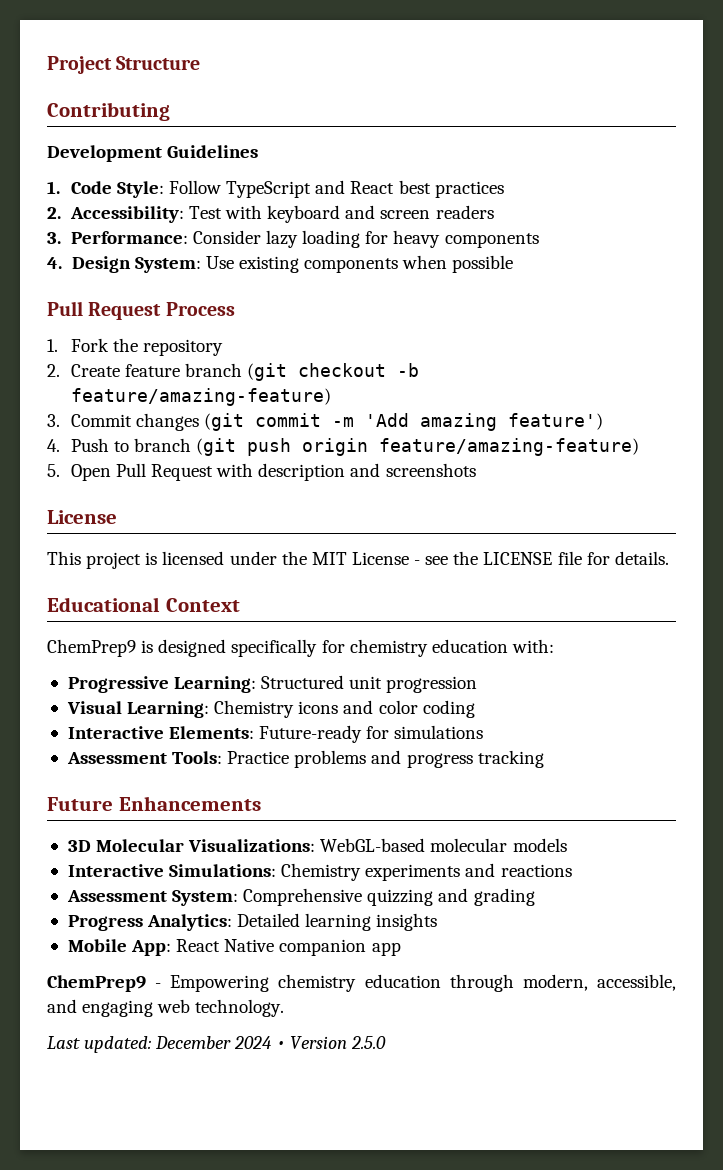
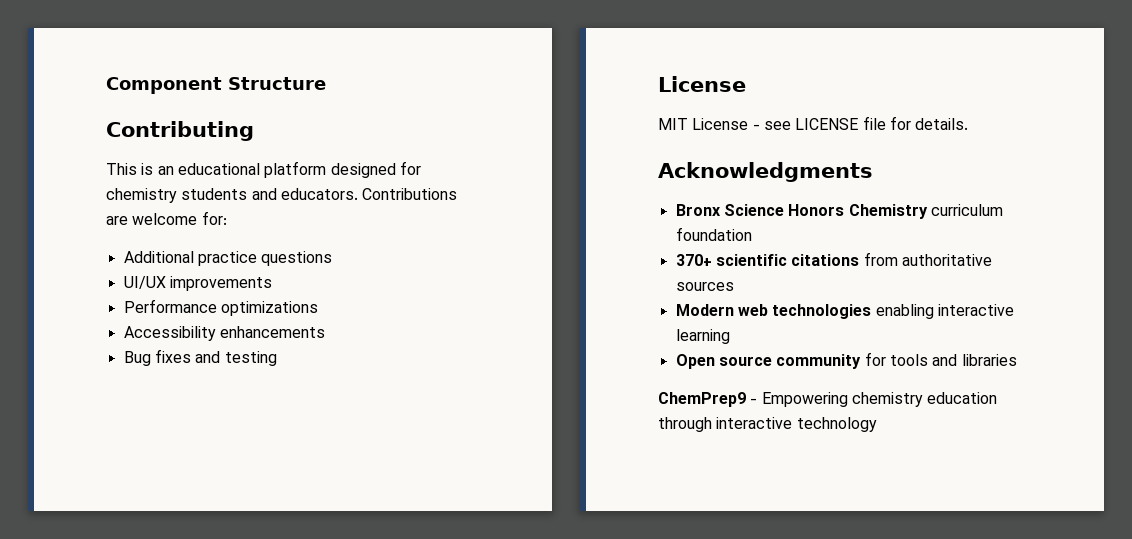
[47,56,112,74] Project -> [106,77,222,94] Component
[47,145,259,162] [47,180,504,198] [47,205,494,223] [47,230,539,248] [47,255,514,273] [47,301,235,320] [47,338,224,356] [47,363,420,381] [70,388,331,406] [47,413,604,431] [47,438,640,456] [47,463,476,481] [47,510,117,524] [47,551,307,569] Development Guidelines // 1. Code Style: Follow TypeScript and React best practices // 2. Accessibility: Test with keyboard and screen readers // 3. Performance: Consider lazy loading for heavy components // 4. Design System: Use existing components when possible // Pull Request Process // 1. Fork the repository // 2. Create feature branch (git checkout -b feature/amazing-feature) // 3. Commit changes (git commit -m 'Add amazing feature') // 4. Push to branch (git push origin feature/amazing-feature) // 5. Open Pull Request with description and screenshots // License // This project is licensed under the -> [106,161,421,178] [106,188,458,203] [106,211,227,225] [123,251,333,266] [123,276,272,291] [123,299,318,316] [123,326,325,341] [123,349,277,366] [658,76,746,92] This is an educational platform designed for chemistry students and educators. Contributions are welcome for: // Additional practice questions // UI/UX improvements // Performance optimizations // Accessibility enhancements // Bug fixes and testing // License //
[453,551,479,565] the -> (791, 125) none
[47,597,240,612] [47,639,554,657] [67,675,478,693] [66,700,475,718] [67,725,484,743] [66,750,544,768] [47,796,261,811] [67,838,567,852] [67,863,572,881] [66,888,535,906] [67,913,438,931] [67,939,401,956] Educational Context // ChemPrep9 is designed specifically for chemistry education with: // Progressive Learning: Structured unit progression // Visual Learning: Chemistry icons and color coding // Interactive Elements: Future-ready for simulations // Assessment Tools: Practice problems and progress tracking // Future Enhancements // 3D Molecular Visualizations: WebGL-based molecular models // Interactive Simulations: Chemistry experiments and reactions // Assessment System: Comprehensive quizzing and grading // Progress Analytics: Detailed learning insights // Mobile App: React Native companion app -> [658,162,873,182] [675,204,1003,219] [675,227,752,241] [675,252,992,266] [675,282,734,291] [675,304,1014,319] [675,329,730,344] [675,352,1017,369] Acknowledgments // Bronx Science Honors Chemistry curriculum foundation // 370+ scientific citations from authoritative sources // Modern web technologies enabling interactive learning // Open source community for tools and libraries
[522,974,676,991] [47,999,285,1017] [47,1036,386,1053] modern, accessible, and engaging web technology. // Last updated: December 2024 • Version 2.5.0 -> [716,417,877,432] interactive technology

